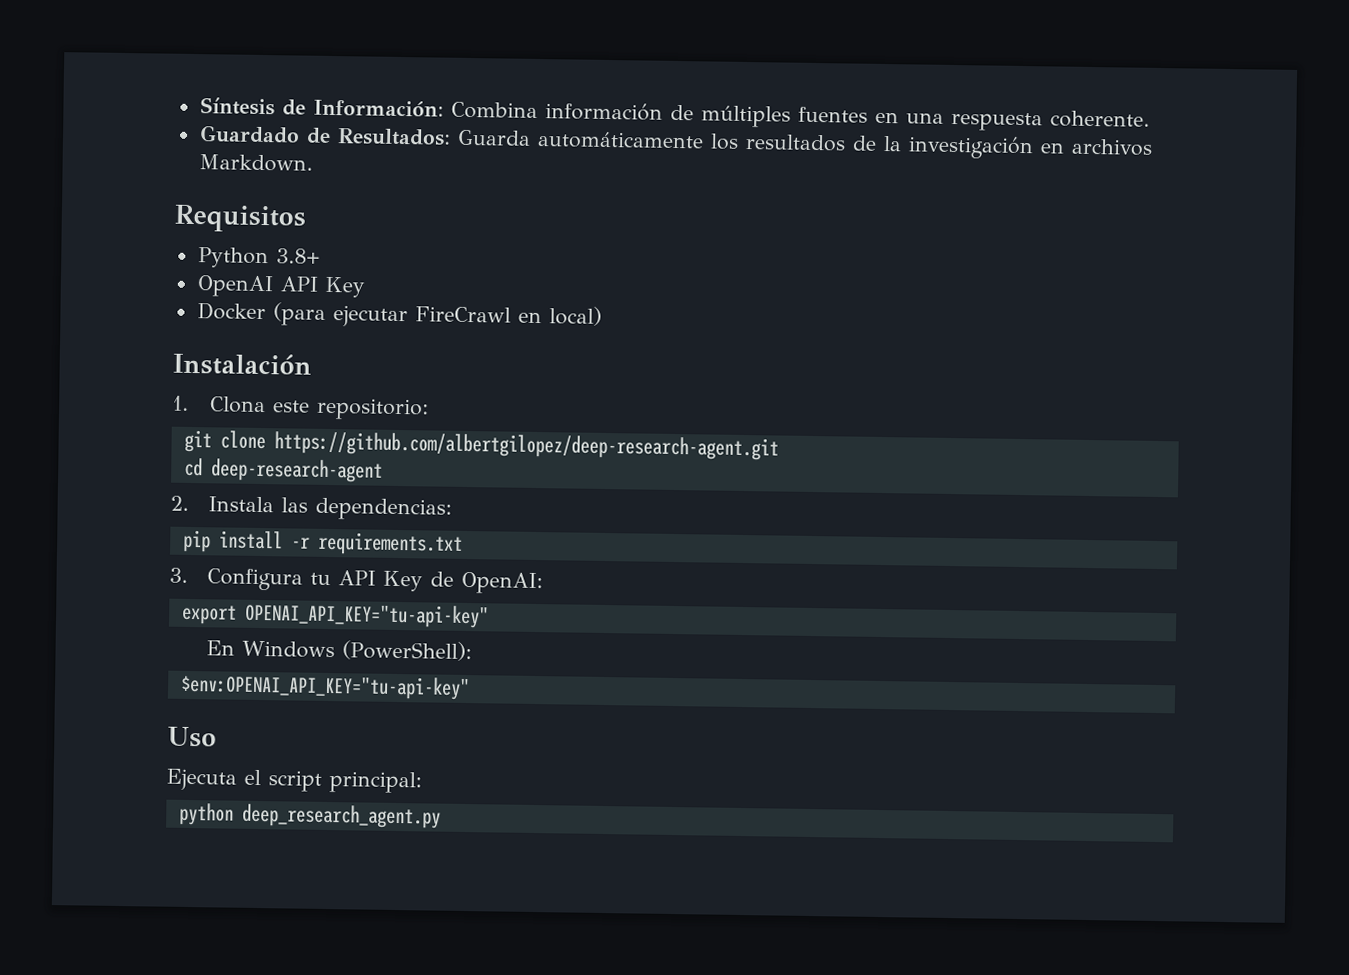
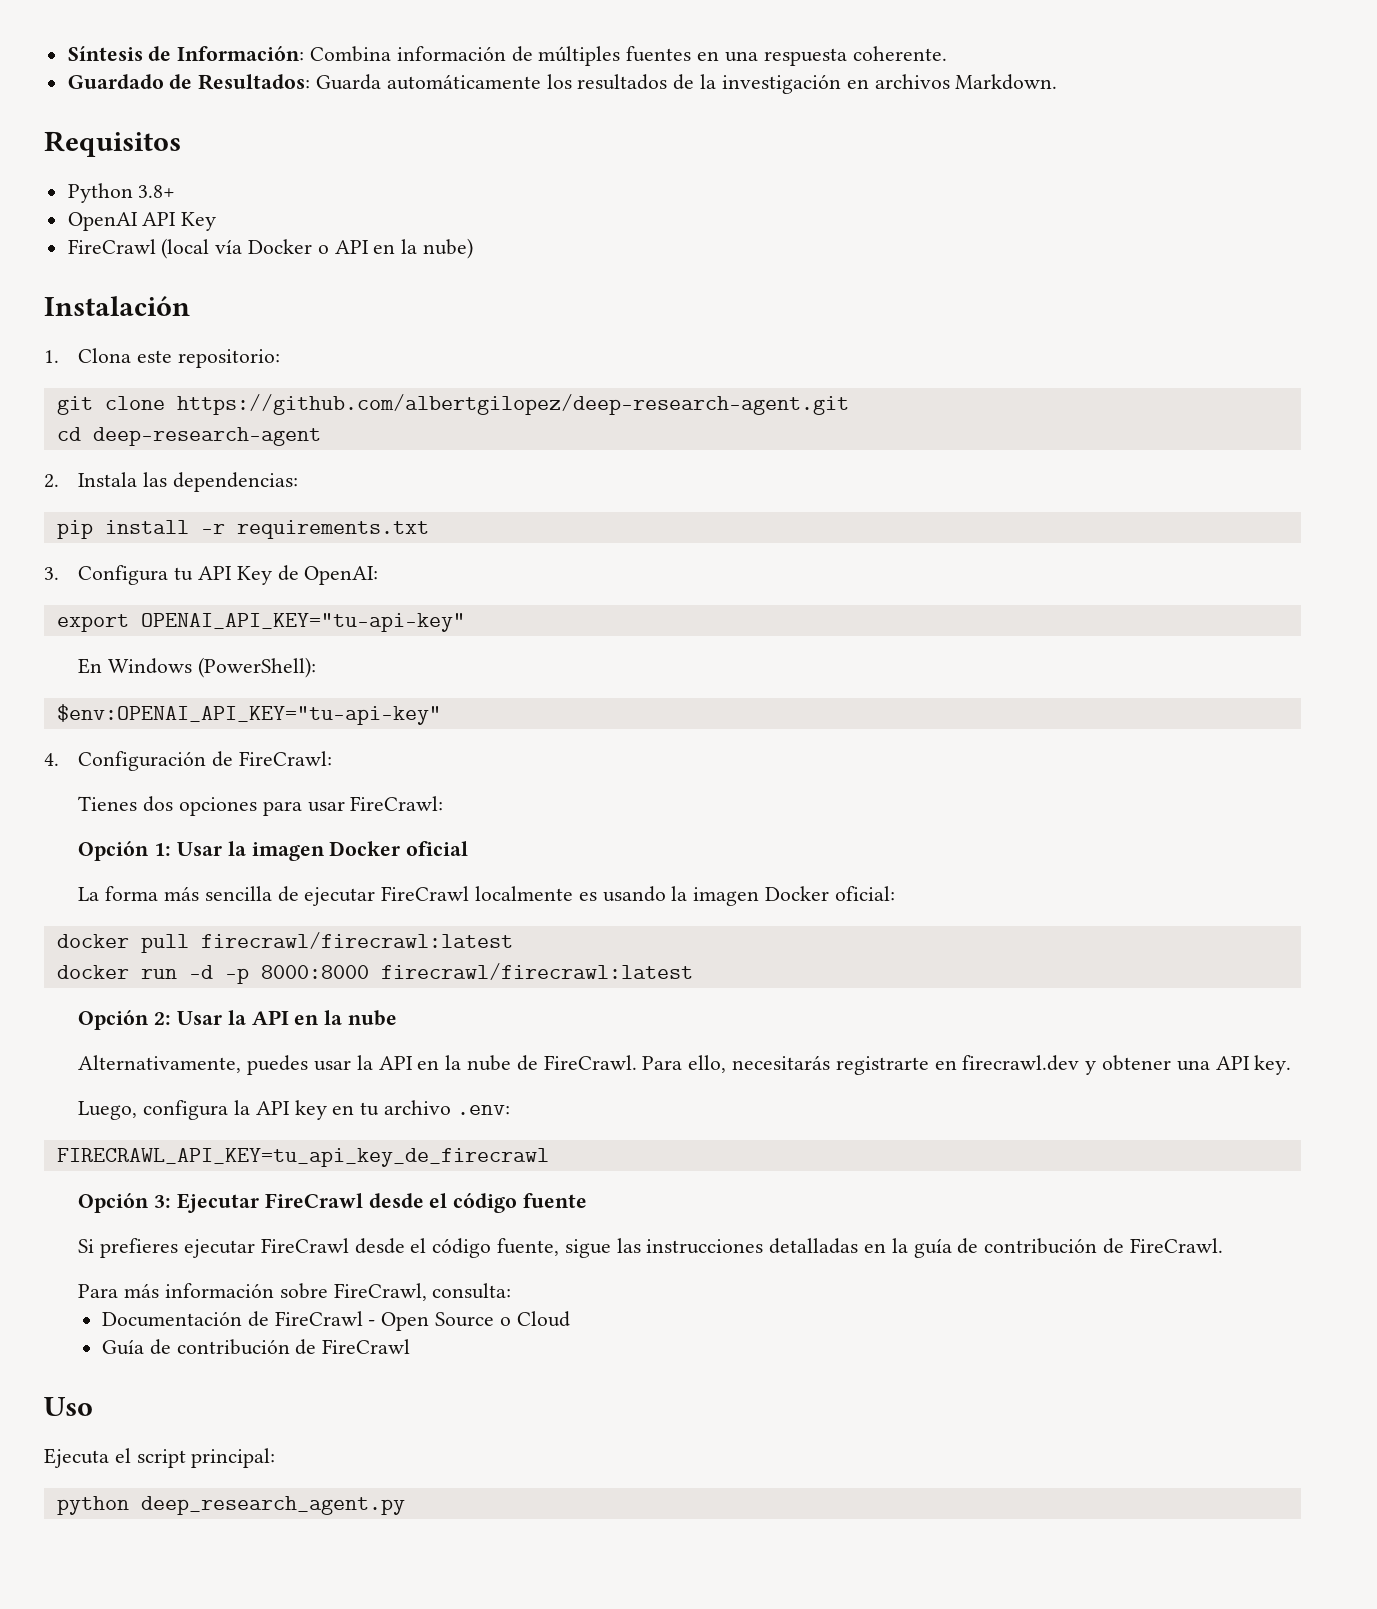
[196,302,602,328] Docker (para ejecutar FireCrawl en local) -> [67,238,474,259] FireCrawl (local vía Docker o API en la nube)
(470, 687) none -> [44,751,332,771] [78,796,444,816] [78,841,469,861] [78,886,895,906] [56,932,513,953] [56,963,693,984] [78,1010,397,1030] [78,1055,1292,1075] [78,1100,510,1120] [56,1148,549,1167] [78,1193,587,1213] [78,1238,1223,1258] [78,1283,512,1301] [101,1311,570,1331] [101,1339,411,1355] // 4. Configuración de FireCrawl: // Tienes dos opciones para usar FireCrawl: // Opción 1: Usar la imagen Docker oficial // La forma más sencilla de ejecutar FireCrawl localmente es usando la imagen Docker oficial: // docker pull firecrawl/firecrawl:latest // docker run -d -p 8000:8000 firecrawl/firecrawl:latest // Opción 2: Usar la API en la nube // Alternativamente, puedes usar la API en la nube de FireCrawl. Para ello, necesitarás registrarte en firecrawl.dev y obtener una API key. // Luego, configura la API key en tu archivo .env: // FIRECRAWL_API_KEY=tu_api_key_de_firecrawl // Opción 3: Ejecutar FireCrawl desde el código fuente // Si prefieres ejecutar FireCrawl desde el código fuente, sigue las instrucciones detalladas en la guía de contribución de FireCrawl. // Para más información sobre FireCrawl, consulta: // Documentación de FireCrawl - Open Source o Cloud // Guía de contribución de FireCrawl

